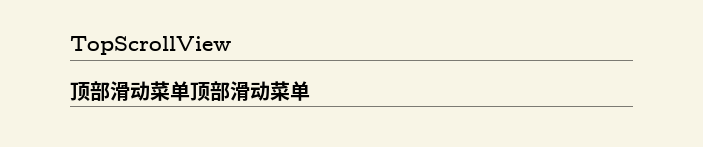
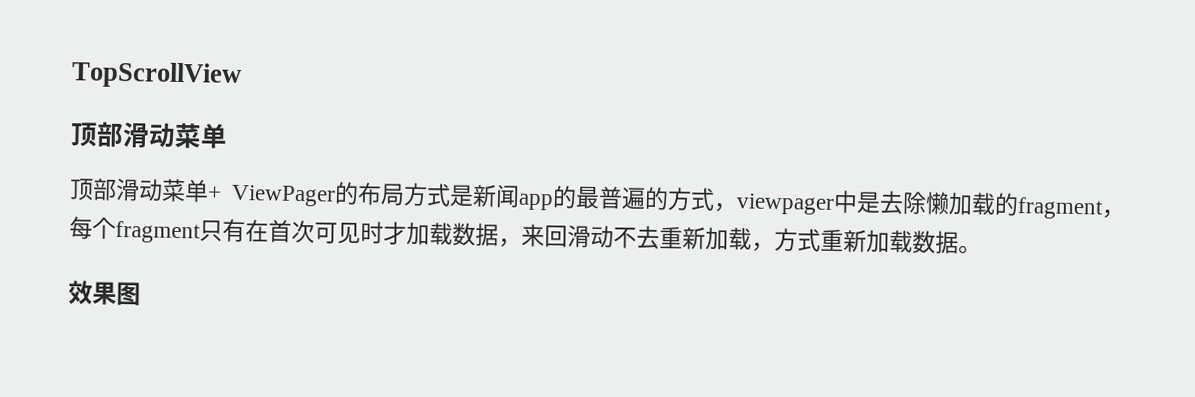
[190,81,310,101] 顶部滑动菜单 -> [69,177,1125,220] [69,216,982,255] [68,280,141,306] // 顶部滑动菜单+ ViewPager的布局方式是新闻app的最普遍的方式，viewpager中是去除懒加载的fragment，每个fragment只有在首次可见时才加载数据，来回滑动不去重新加载，方式重新加载数据。 // 效果图

